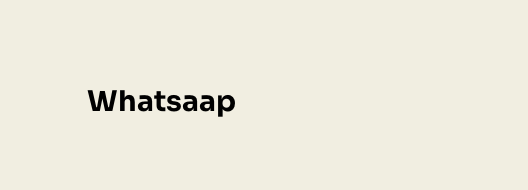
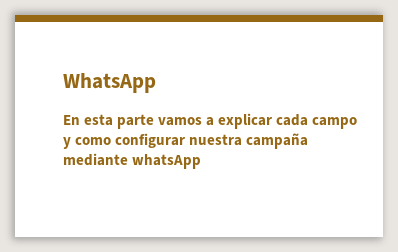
[87,90,236,117] Whatsaap -> [63,73,156,93] [63,113,358,129] [63,133,309,149] [63,153,202,169] WhatsApp // En esta parte vamos a explicar cada campo y como configurar nuestra campaña mediante whatsApp

